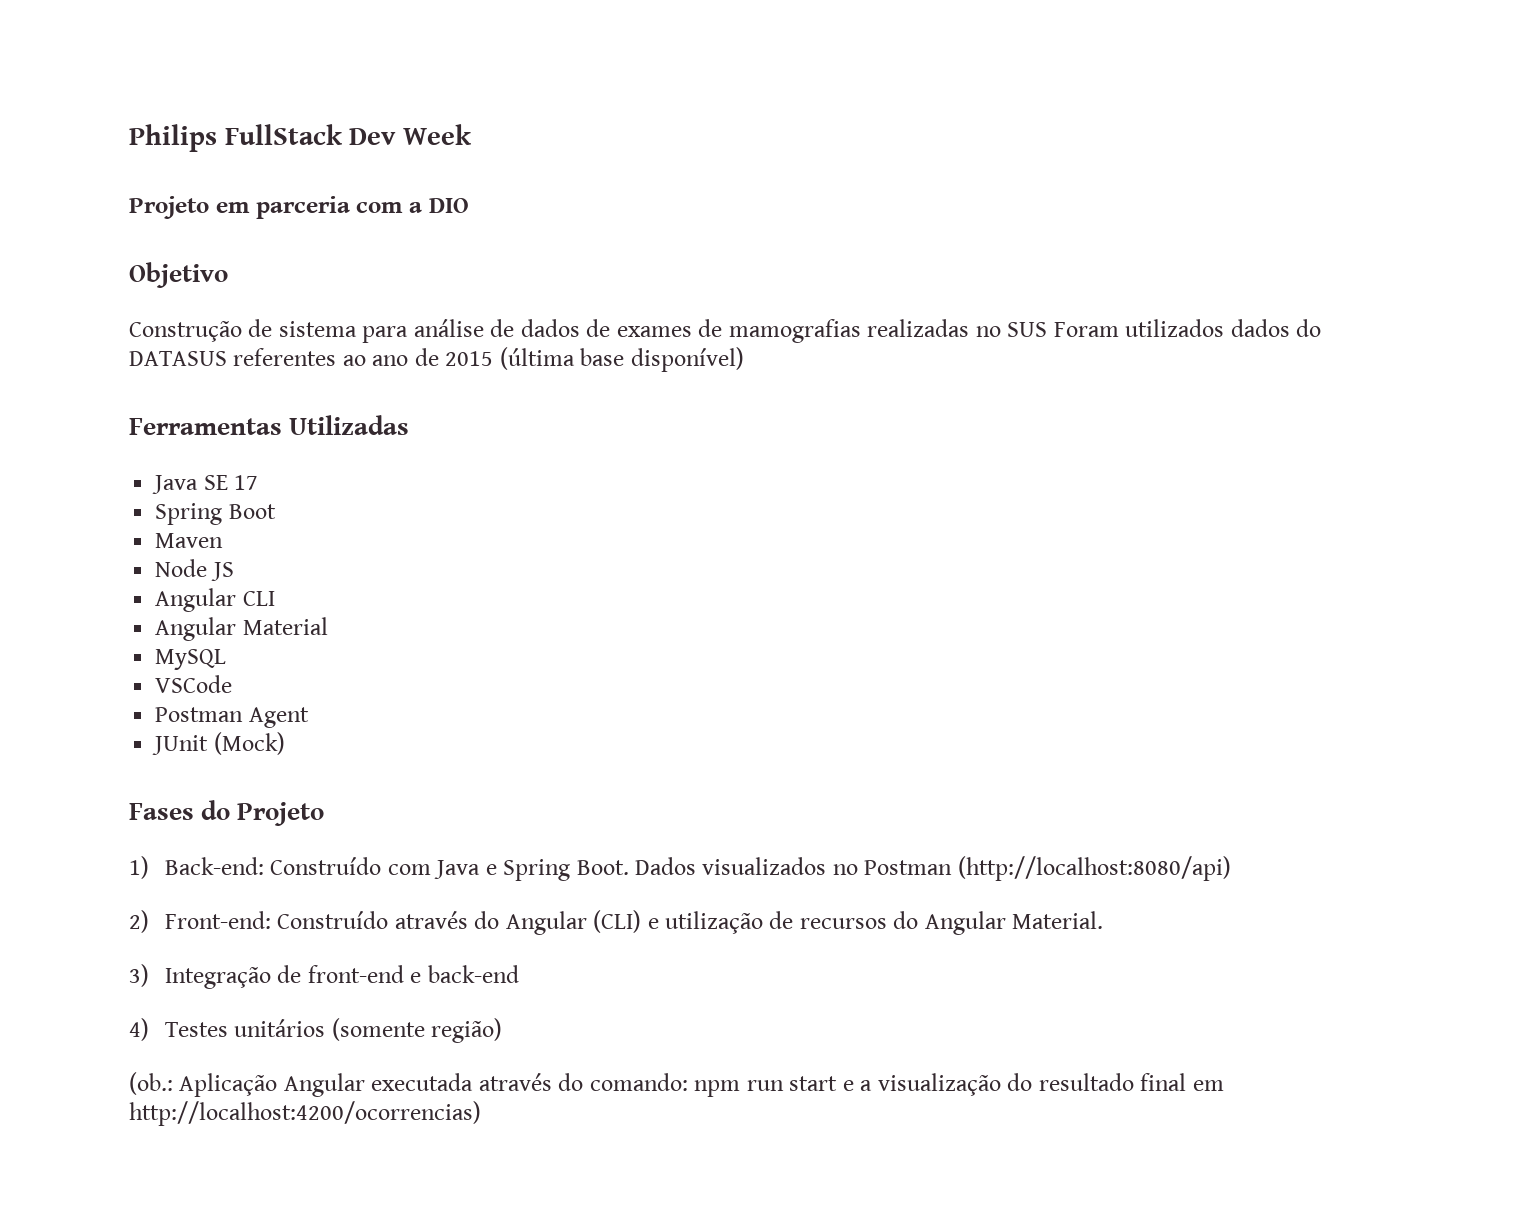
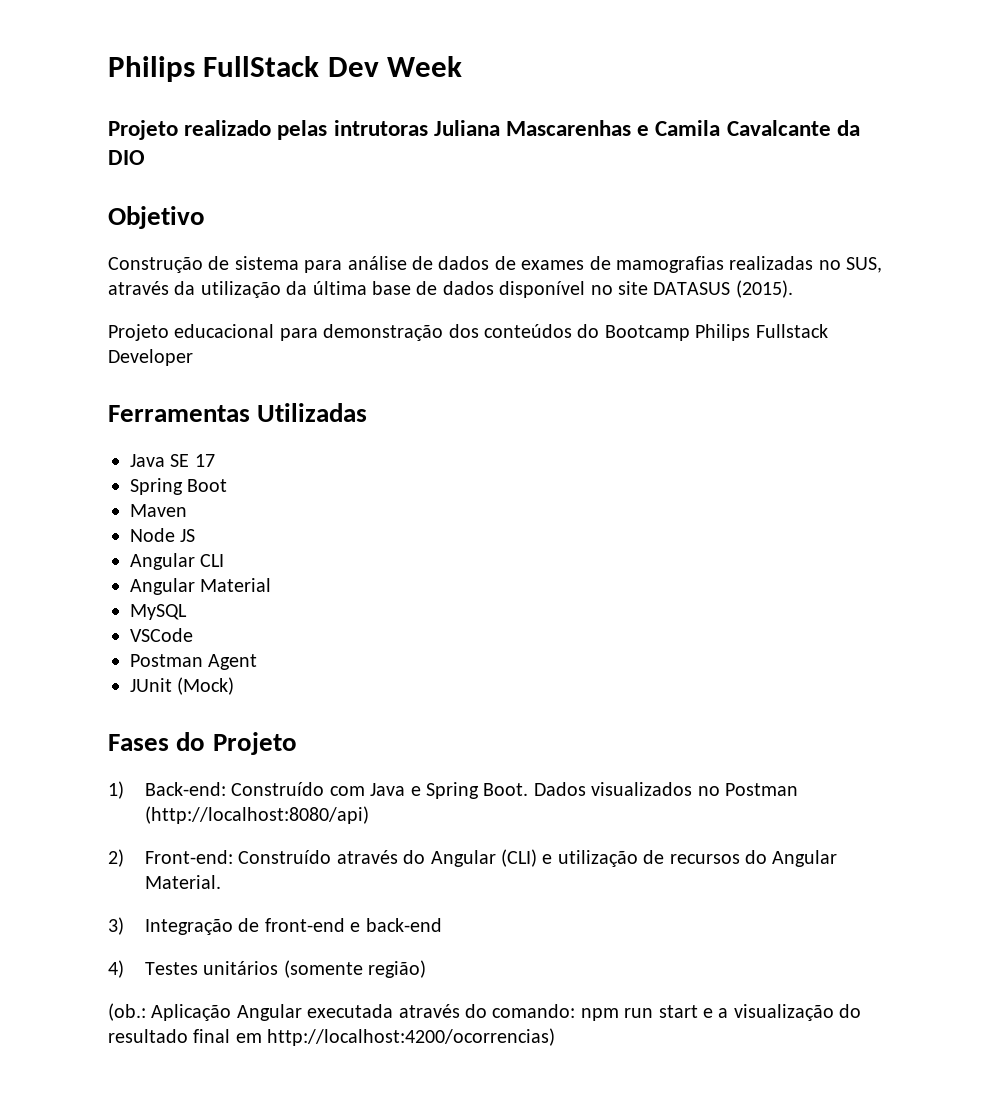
[215,196,422,219] em parceria com a -> [184,120,860,140] realizado pelas intrutoras Juliana Mascarenhas e Camila Cavalcante da
[1007,319,1322,337] [129,347,744,372] SUS Foram utilizados dados do DATASUS referentes ao ano de 2015 (última base disponível) -> [846,257,883,273] [108,280,793,298] [108,324,828,341] [108,349,193,366] SUS, através da utilização da última base de dados disponível no site DATASUS (2015). // Projeto educacional para demonstração dos conteúdos do Bootcamp Philips Fullstack Developer

